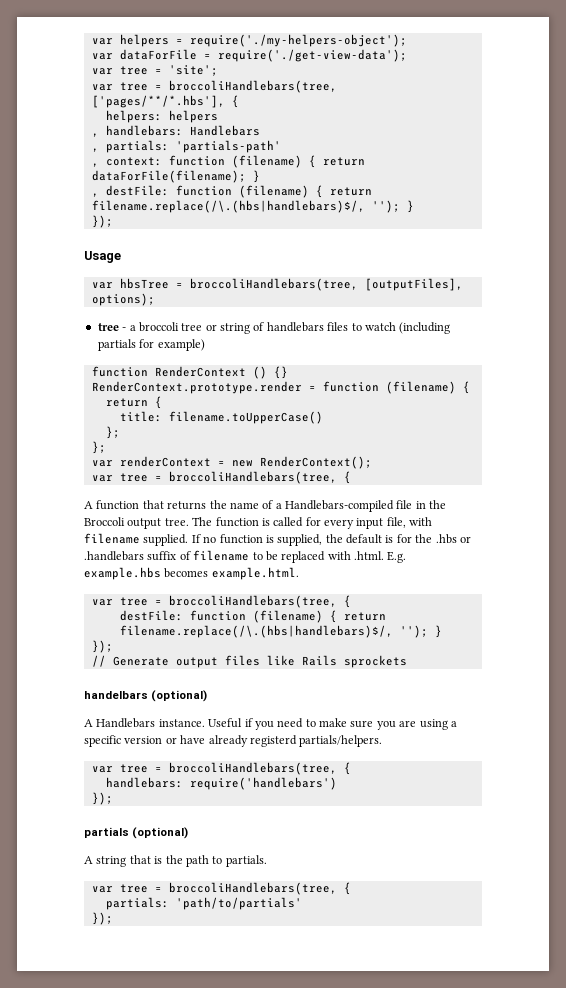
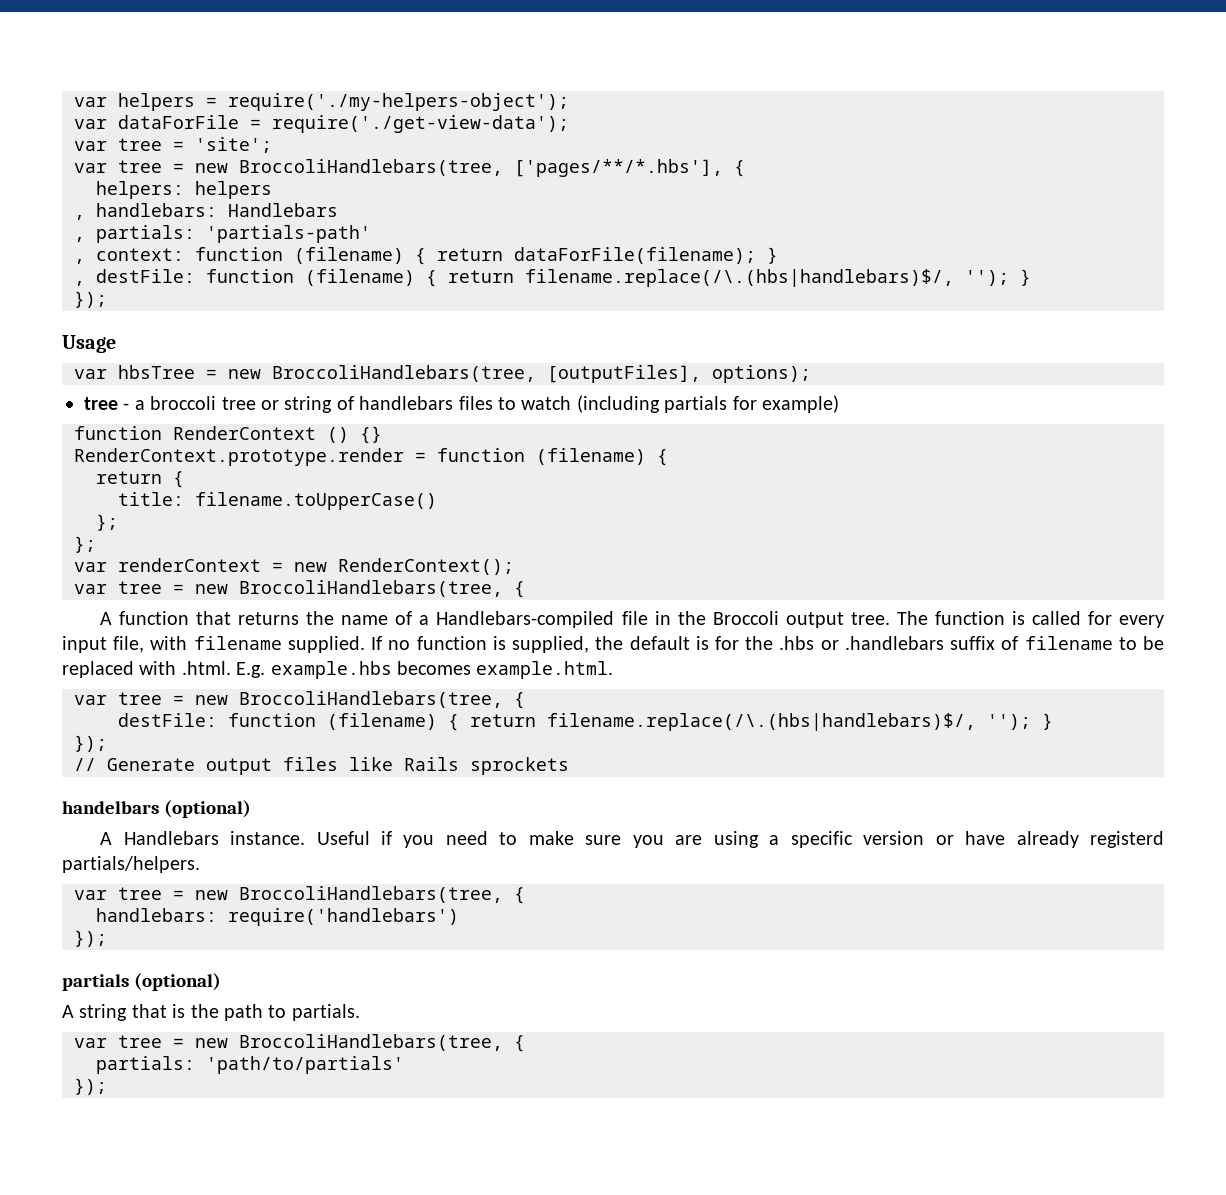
[168,80,337,93] broccoliHandlebars(tree, -> [195,159,503,176] new BroccoliHandlebars(tree,
[189,278,358,291] broccoliHandlebars(tree, -> [228,365,536,382] new BroccoliHandlebars(tree,
[168,471,337,484] broccoliHandlebars(tree, -> [195,580,503,597] new BroccoliHandlebars(tree,
[168,595,337,608] broccoliHandlebars(tree, -> [195,691,503,708] new BroccoliHandlebars(tree,
[168,762,337,775] broccoliHandlebars(tree, -> [195,886,503,903] new BroccoliHandlebars(tree,
[168,882,337,895] broccoliHandlebars(tree, -> [195,1034,503,1051] new BroccoliHandlebars(tree,

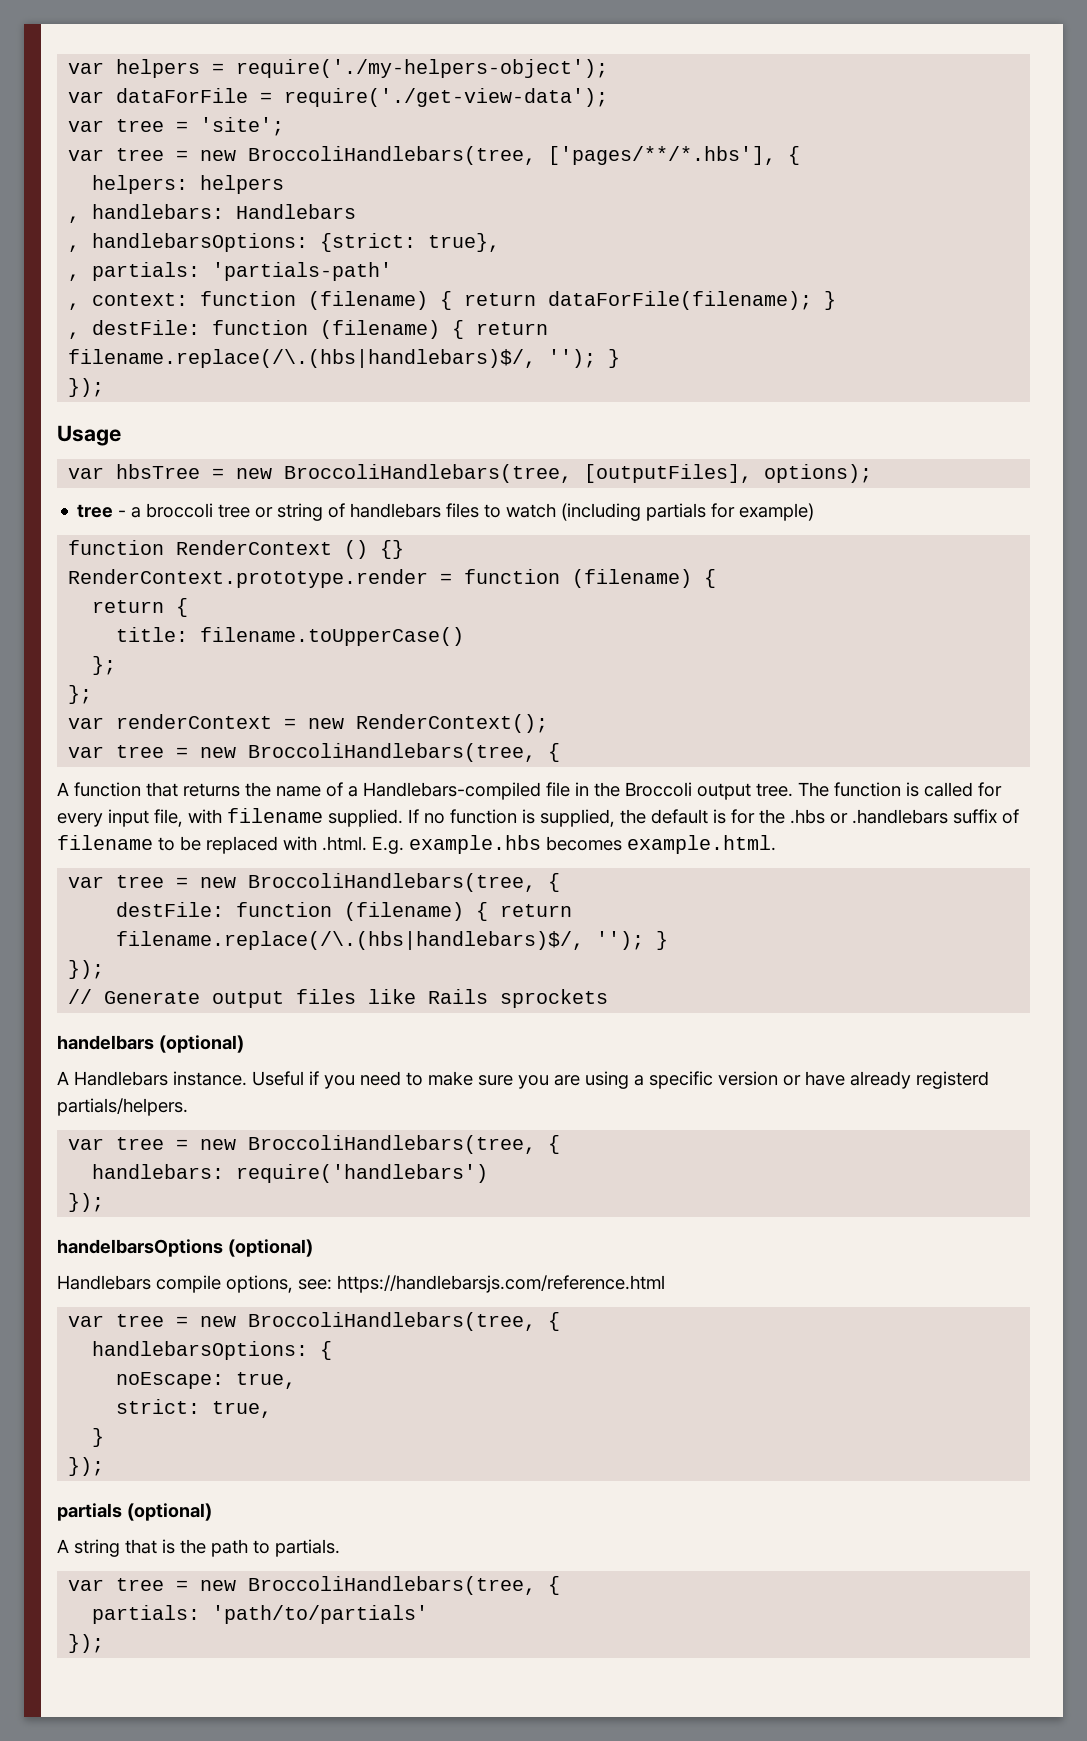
(338, 210) none -> [68,233,501,252] // , handlebarsOptions: {strict: true},
(107, 938) none -> [57,1239,313,1257] [57,1275,665,1293] [68,1312,561,1331] [92,1341,333,1360] [116,1372,297,1389] [116,1399,273,1418] [92,1428,105,1447] [68,1457,105,1476] // handelbarsOptions (optional) // Handlebars compile options, see: https://handlebarsjs.com/reference.html // var tree = new BroccoliHandlebars(tree, { // handlebarsOptions: { // noEscape: true, // strict: true, // } // });

